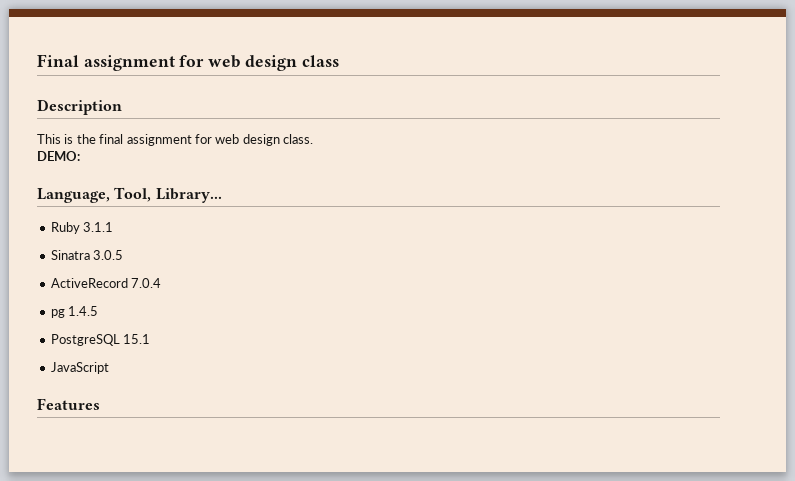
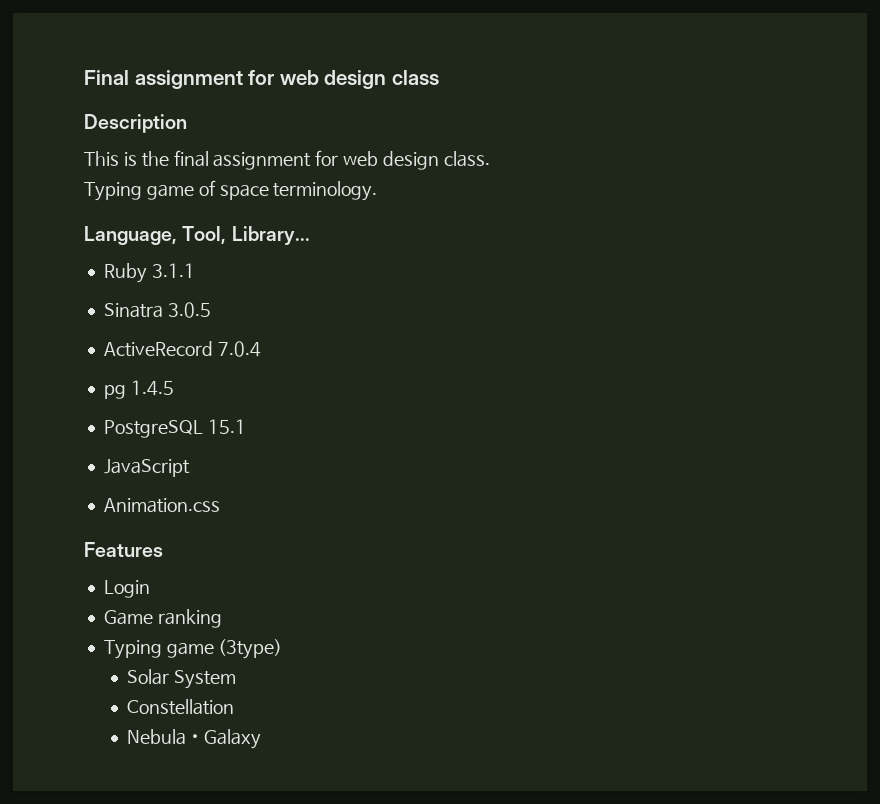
[37,151,80,161] DEMO: -> [84,180,378,201] Typing game of space terminology.
(109, 368) none -> [103,498,220,513] // Animation.css
(100, 404) none -> [103,580,150,598] [103,609,222,628] [103,639,283,659] [127,669,237,689] [127,699,235,715] [127,729,262,749] // Login // Game ranking // Typing game (3type) // Solar System // Constellation // Nebula・Galaxy

